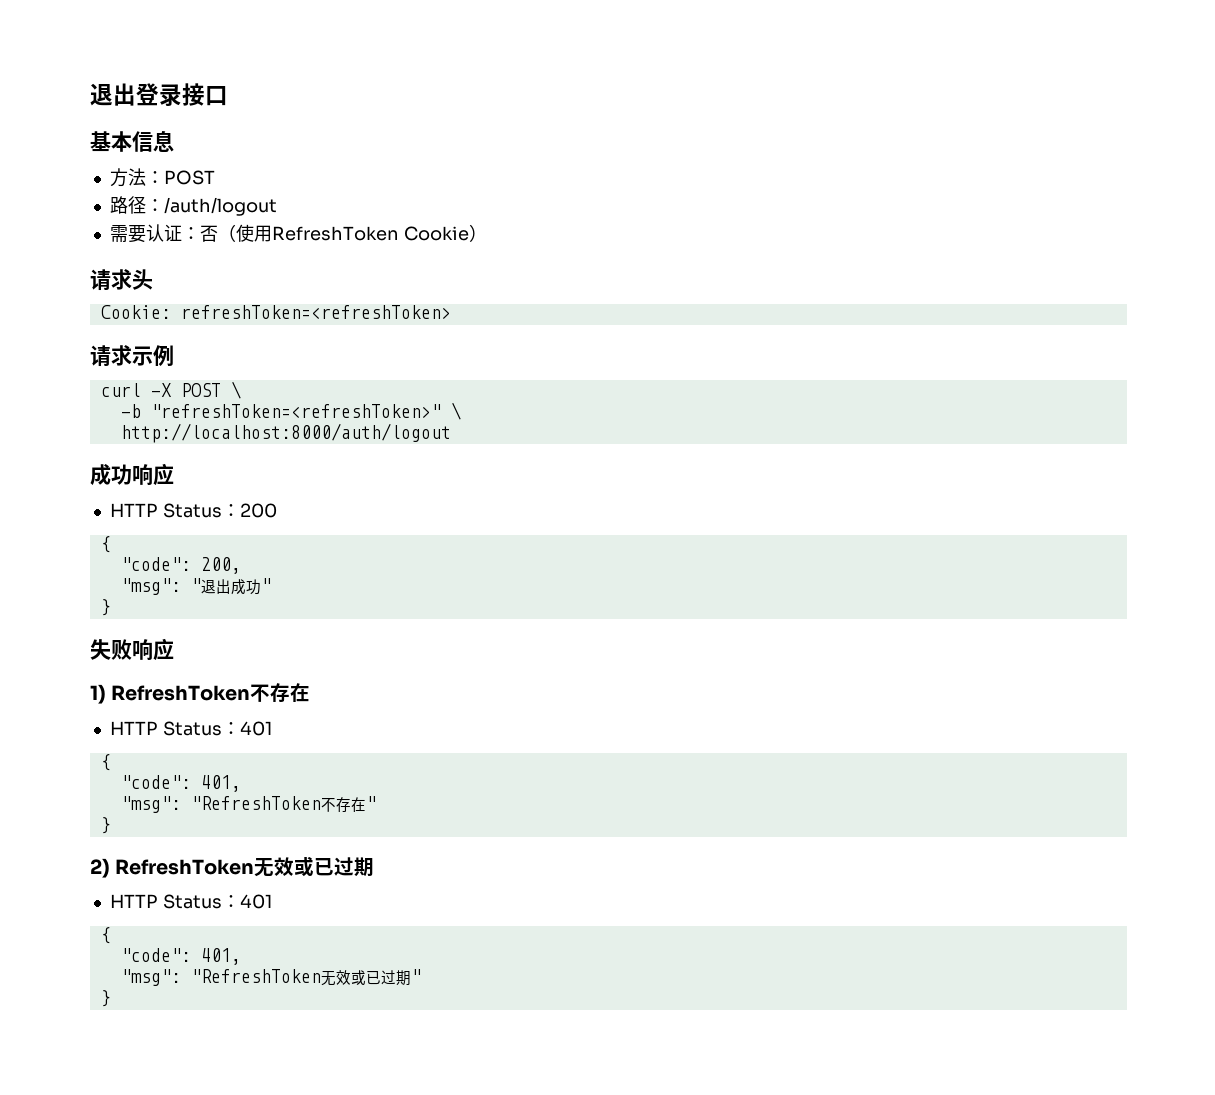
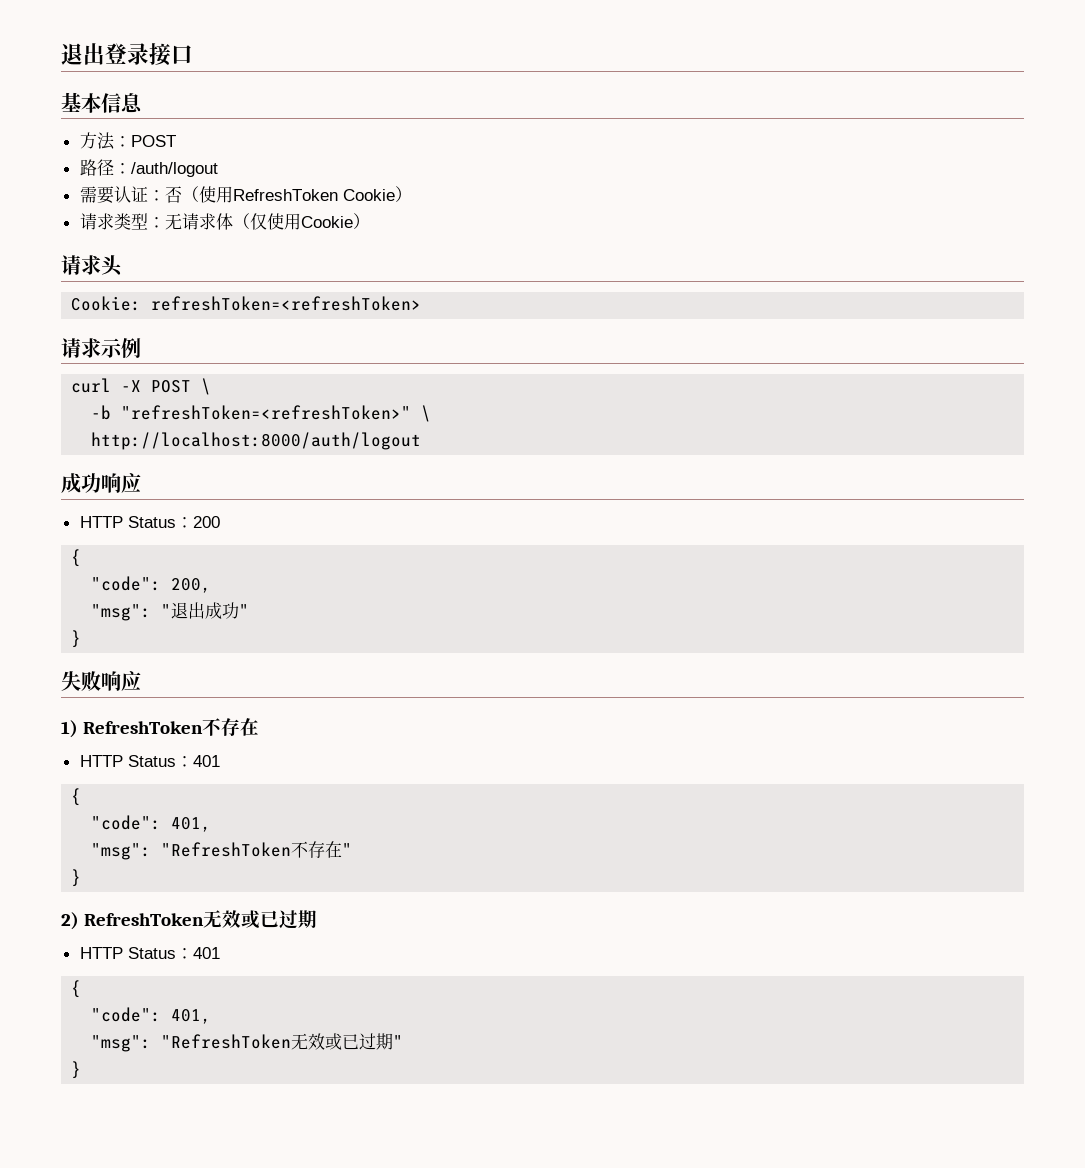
(487, 233) none -> [79,213,370,230] // 请求类型：无请求体（仅使用Cookie）

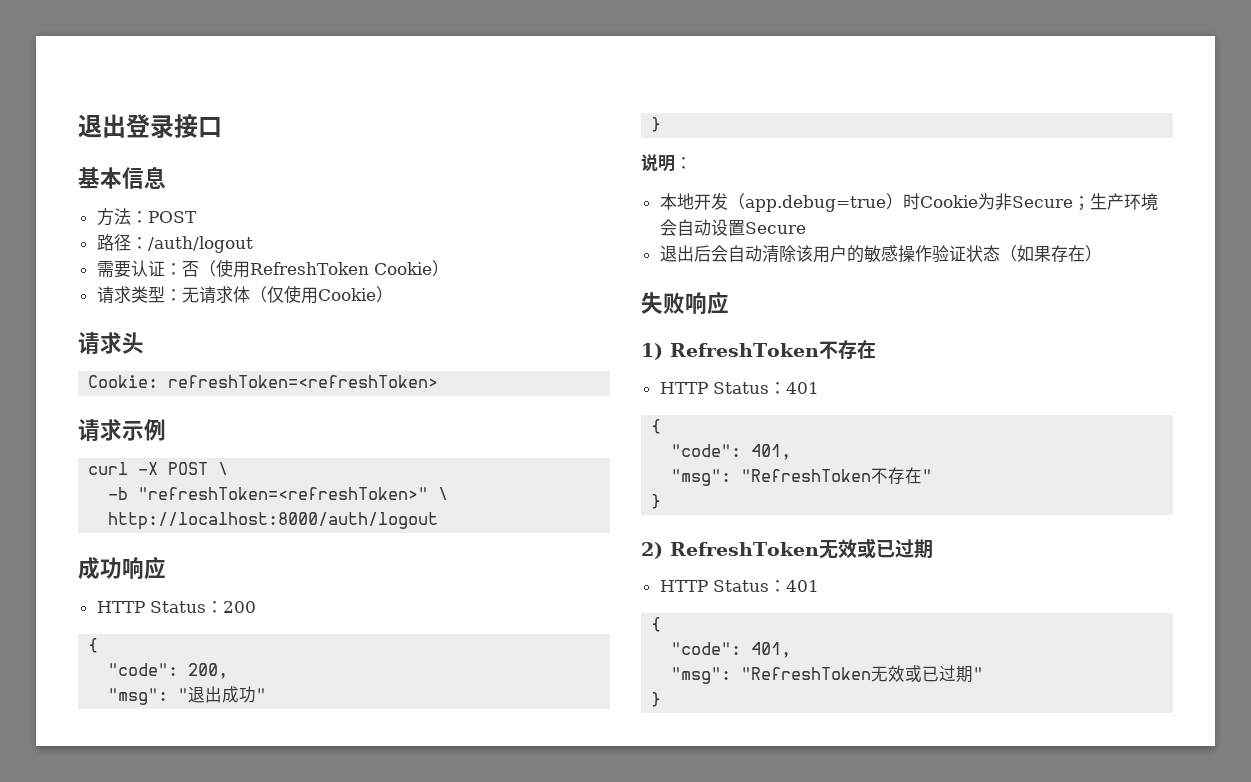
(82, 639) none -> [641,154,692,172] [659,193,1158,212] [659,219,806,236] [659,245,1102,263] // 说明： // 本地开发（app.debug=true）时Cookie为非Secure；生产环境会自动设置Secure // 退出后会自动清除该用户的敏感操作验证状态（如果存在）

